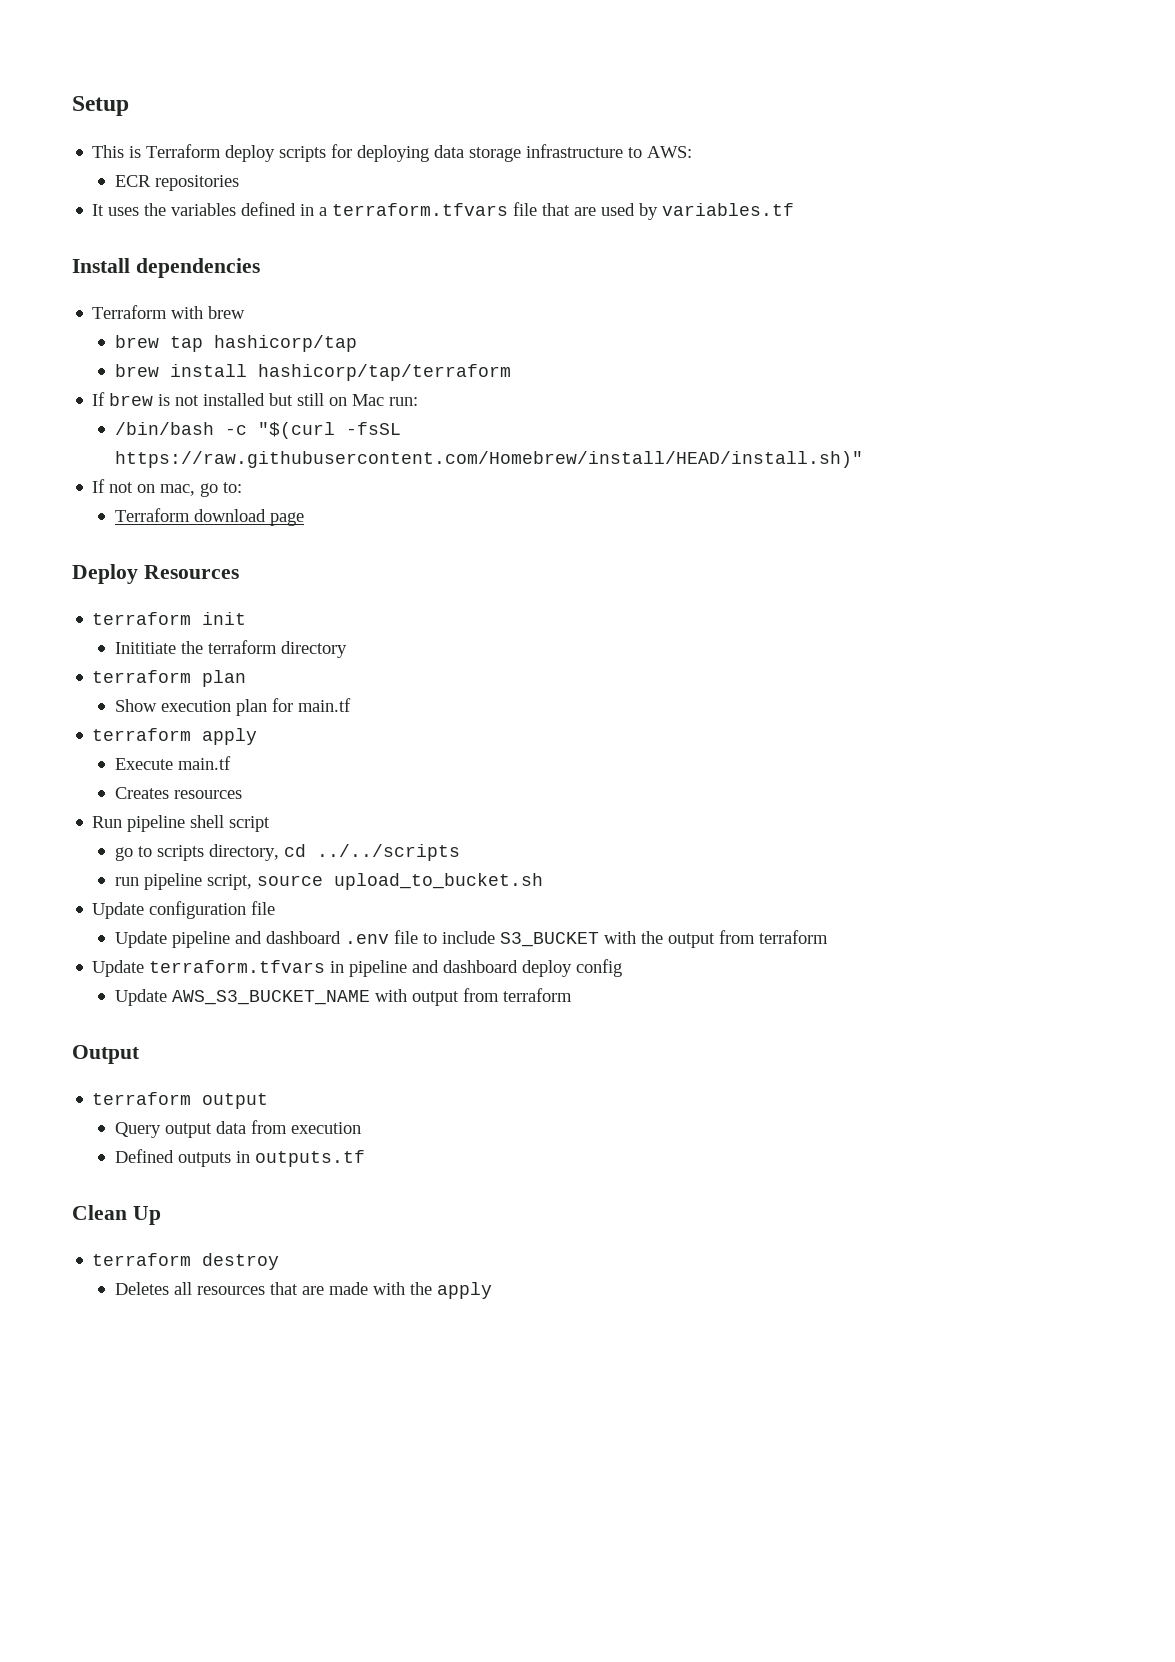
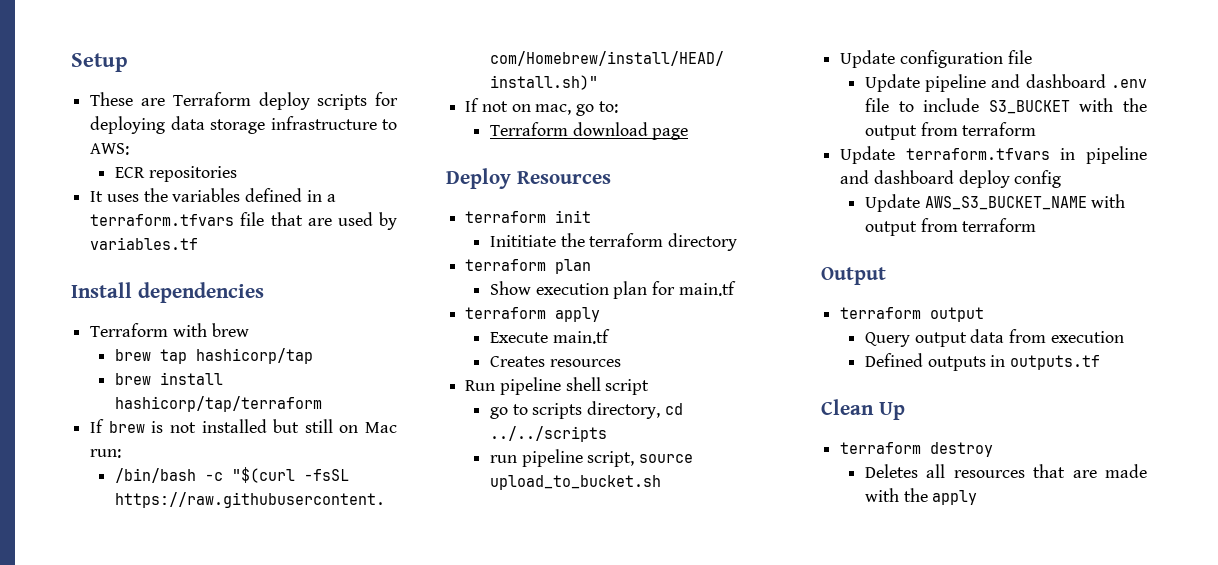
[92,145,142,158] This is -> [90,92,165,106] These are

